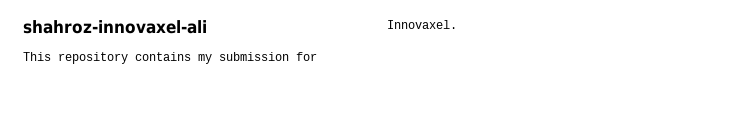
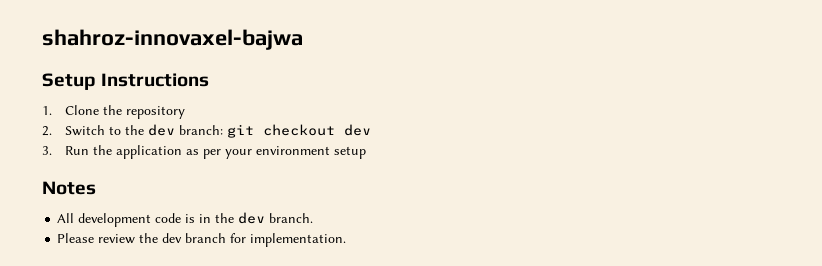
[23,20,207,34] [23,52,317,64] [387,20,457,29] shahroz-innovaxel-ali // This repository contains my submission for Innovaxel. -> [42,29,303,50] [42,73,210,90] [42,105,186,119] [42,124,372,138] [42,145,367,159] [42,181,96,195] [57,212,314,227] [57,233,347,247] shahroz-innovaxel-bajwa // Setup Instructions // 1. Clone the repository // 2. Switch to the dev branch: git checkout dev // 3. Run the application as per your environment setup // Notes // All development code is in the dev branch. // Please review the dev branch for implementation.

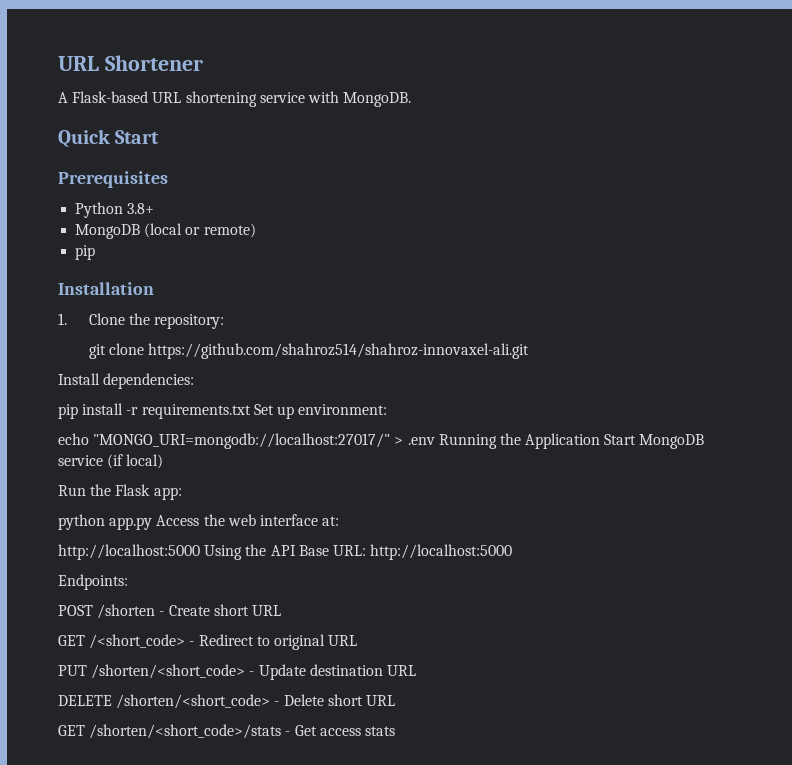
[42,29,303,50] [42,73,210,90] [42,105,186,119] [42,124,372,138] [42,145,367,159] [42,181,96,195] [57,212,314,227] [57,233,347,247] shahroz-innovaxel-bajwa // Setup Instructions // 1. Clone the repository // 2. Switch to the dev branch: git checkout dev // 3. Run the application as per your environment setup // Notes // All development code is in the dev branch. // Please review the dev branch for implementation. -> [58,55,203,71] [58,91,412,107] [58,129,160,148] [58,171,168,188] [75,202,155,218] [75,223,256,239] [75,245,96,260] [58,282,154,295] [58,313,225,329] [88,343,530,359] [58,373,195,389] [58,403,388,419] [58,433,705,449] [58,454,164,469] [58,484,182,500] [58,514,340,530] [58,544,513,560] [58,574,128,590] [58,604,281,619] [58,634,358,650] [58,664,416,680] [58,694,395,709] [58,724,395,739] URL Shortener // A Flask-based URL shortening service with MongoDB. // Quick Start // Prerequisites // Python 3.8+ // MongoDB (local or remote) // pip // Installation // 1. Clone the repository: // git clone https://github.com/shahroz514/shahroz-innovaxel-ali.git // Install dependencies: // pip install -r requirements.txt Set up environment: // echo "MONGO_URI=mongodb://localhost:27017/" > .env Running the Application Start MongoDB service (if local) // Run the Flask app: // python app.py Access the web interface at: // http://localhost:5000 Using the API Base URL: http://localhost:5000 // Endpoints: // POST /shorten - Create short URL // GET /<short_code> - Redirect to original URL // PUT /shorten/<short_code> - Update destination URL // DELETE /shorten/<short_code> - Delete short URL // GET /shorten/<short_code>/stats - Get access stats

